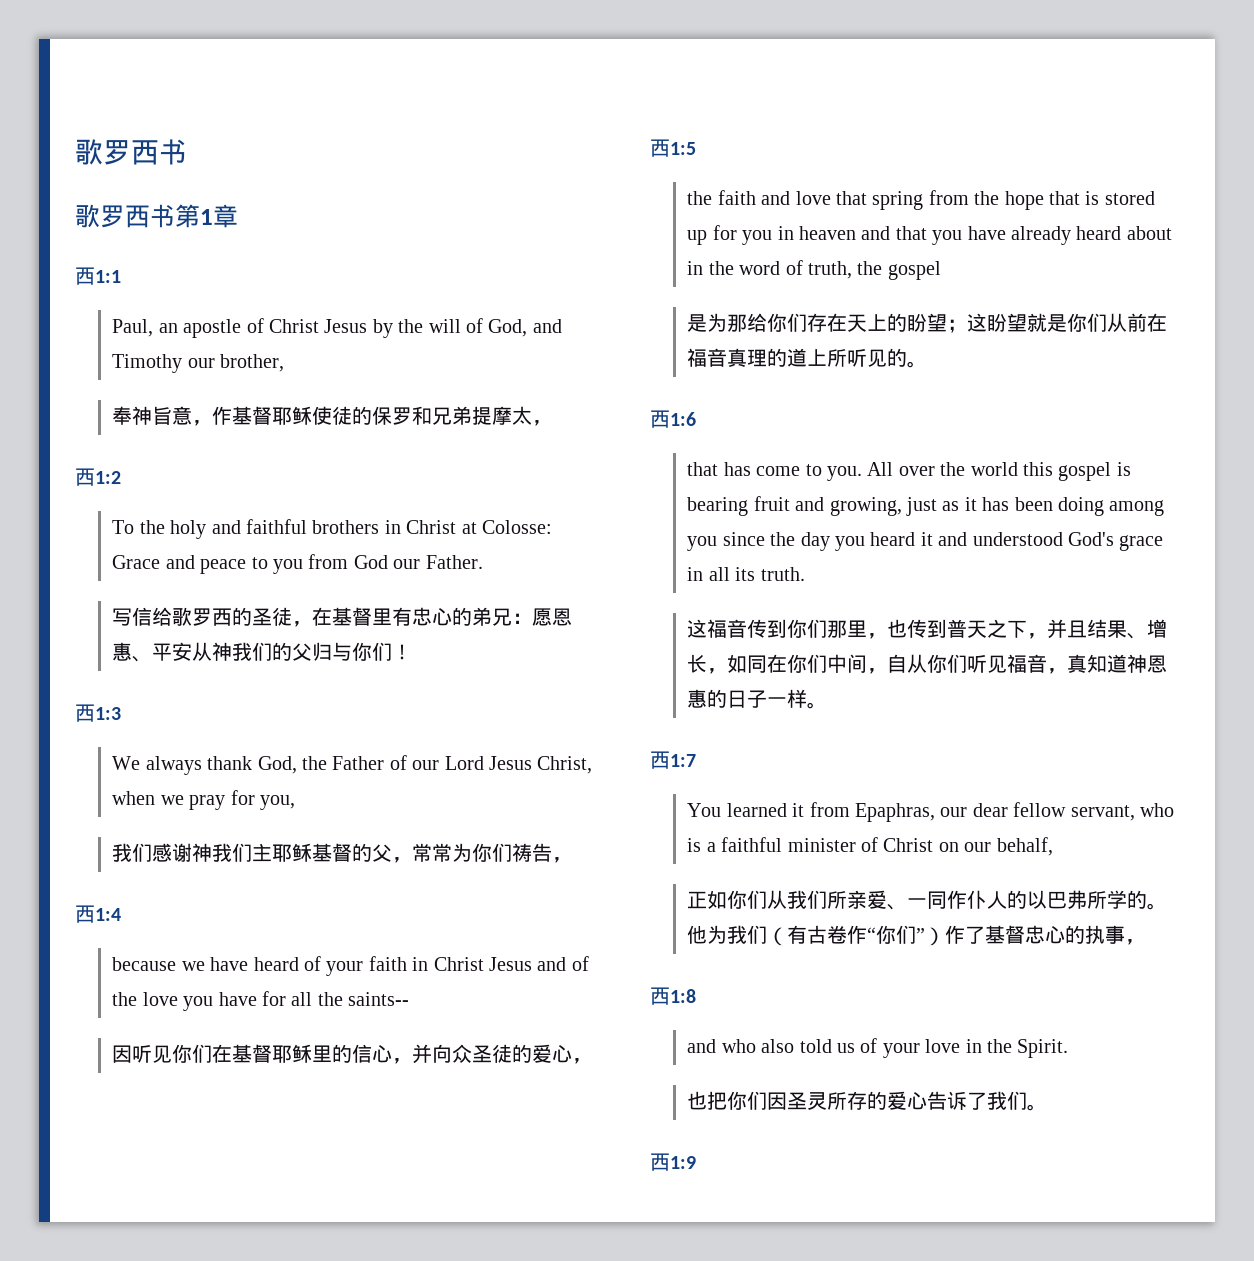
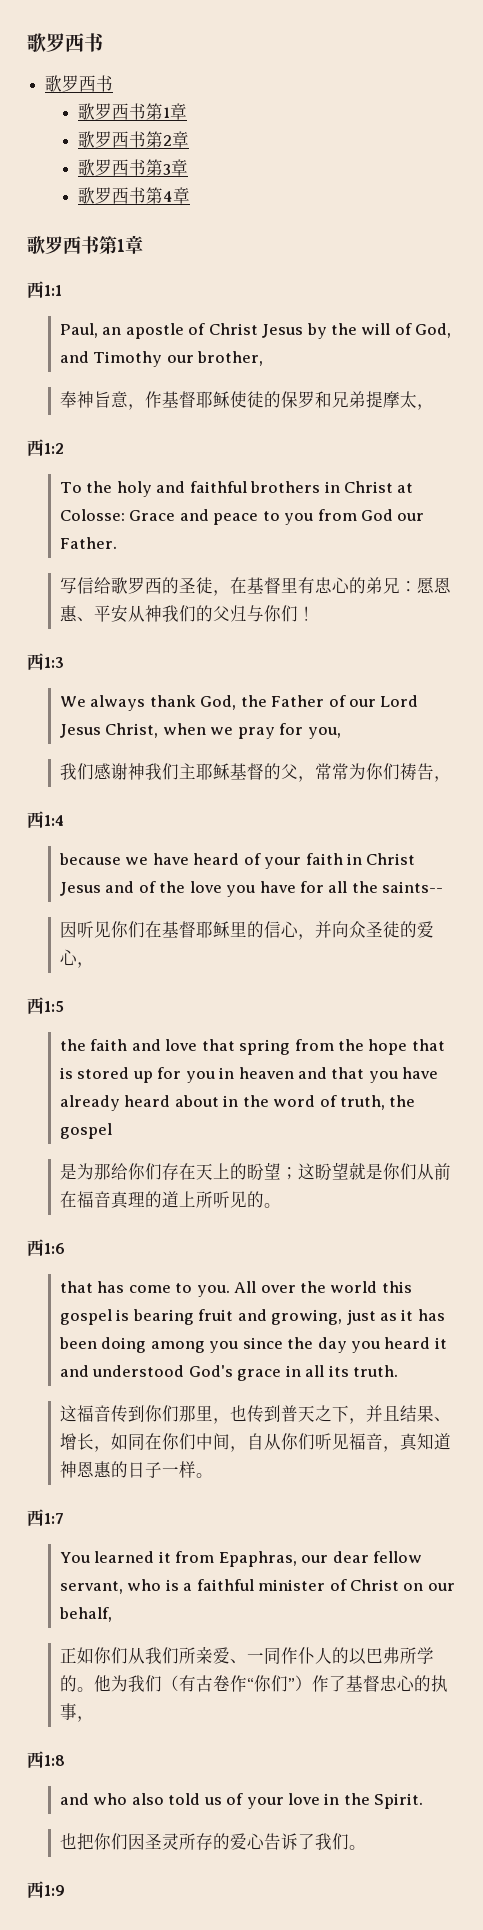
[75,139,187,165] [75,204,175,228] 歌罗西书 // 歌罗西书 -> [27,33,104,52] [45,75,114,92] [77,103,187,120] [77,131,189,148] [77,159,188,176] [77,187,190,204] [27,236,100,254] 歌罗西书 // 歌罗西书 // 歌罗西书第1章 // 歌罗西书第2章 // 歌罗西书第3章 // 歌罗西书第4章 // 歌罗西书

